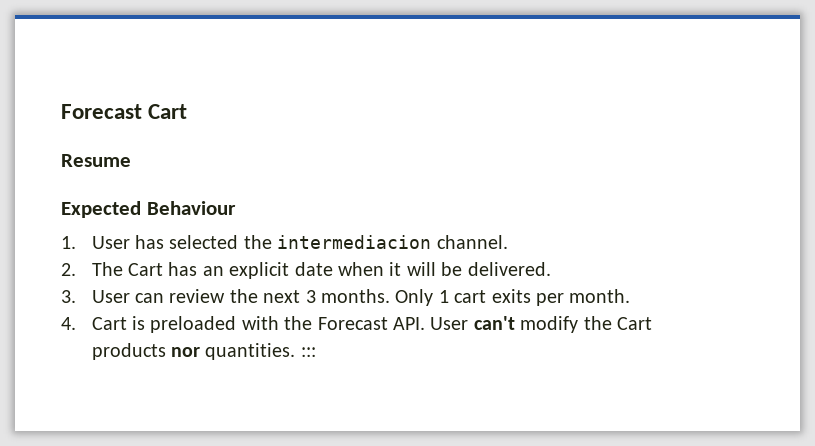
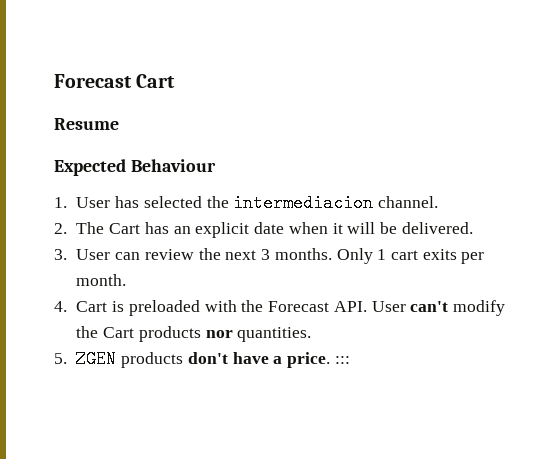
(296, 351) none -> [54,350,331,368] // 5. ZGEN products don't have a price.

